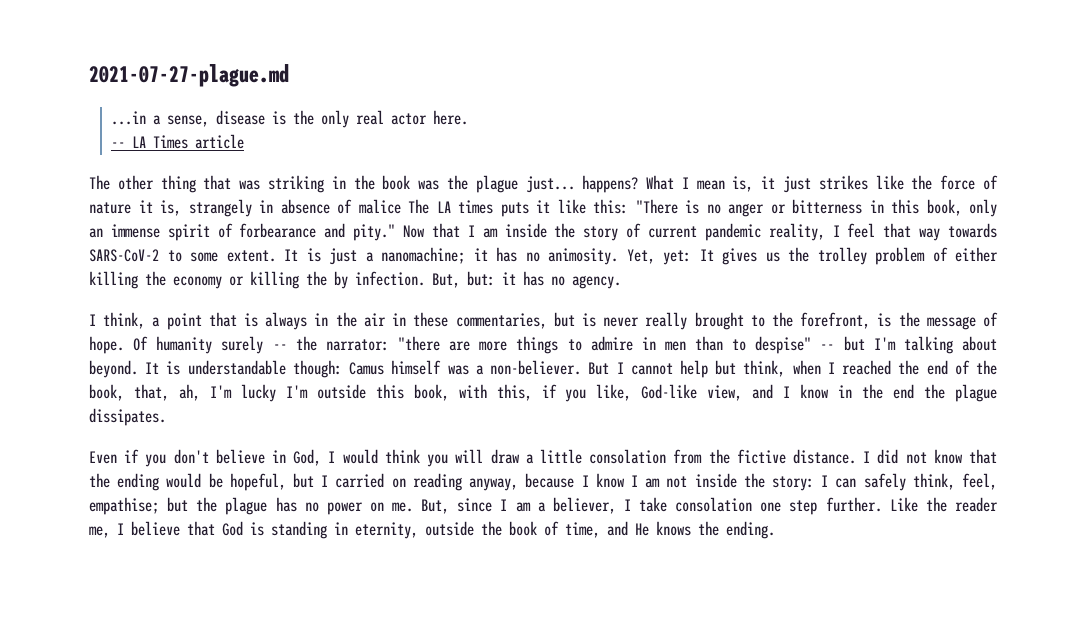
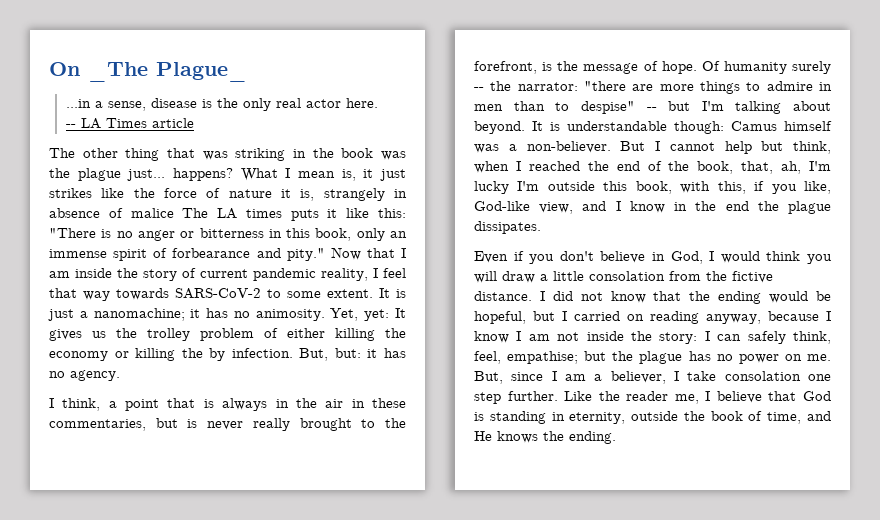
[89,64,289,87] 2021-07-27-plague.md -> [49,62,247,82] On _The Plague_

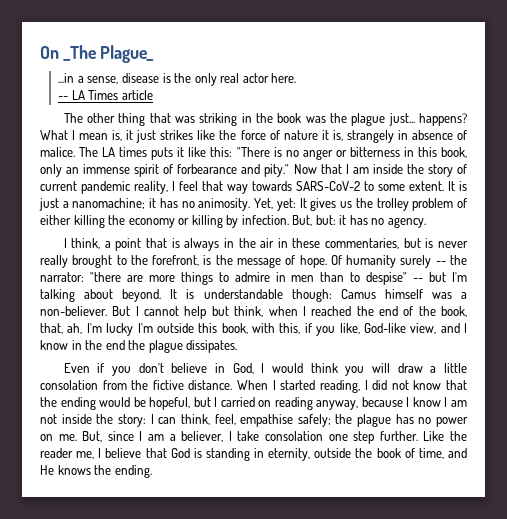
[130,208,174,218] malice -> [40,147,75,157] malice.
[181,348,203,358] the -> (223, 221) none
(532, 296) none -> [237,380,360,393] When I started reading,
[747,331,786,344] safely -> (177, 420) none
[507,351,607,364] empathise; but -> [240,414,331,427] empathise safely;

